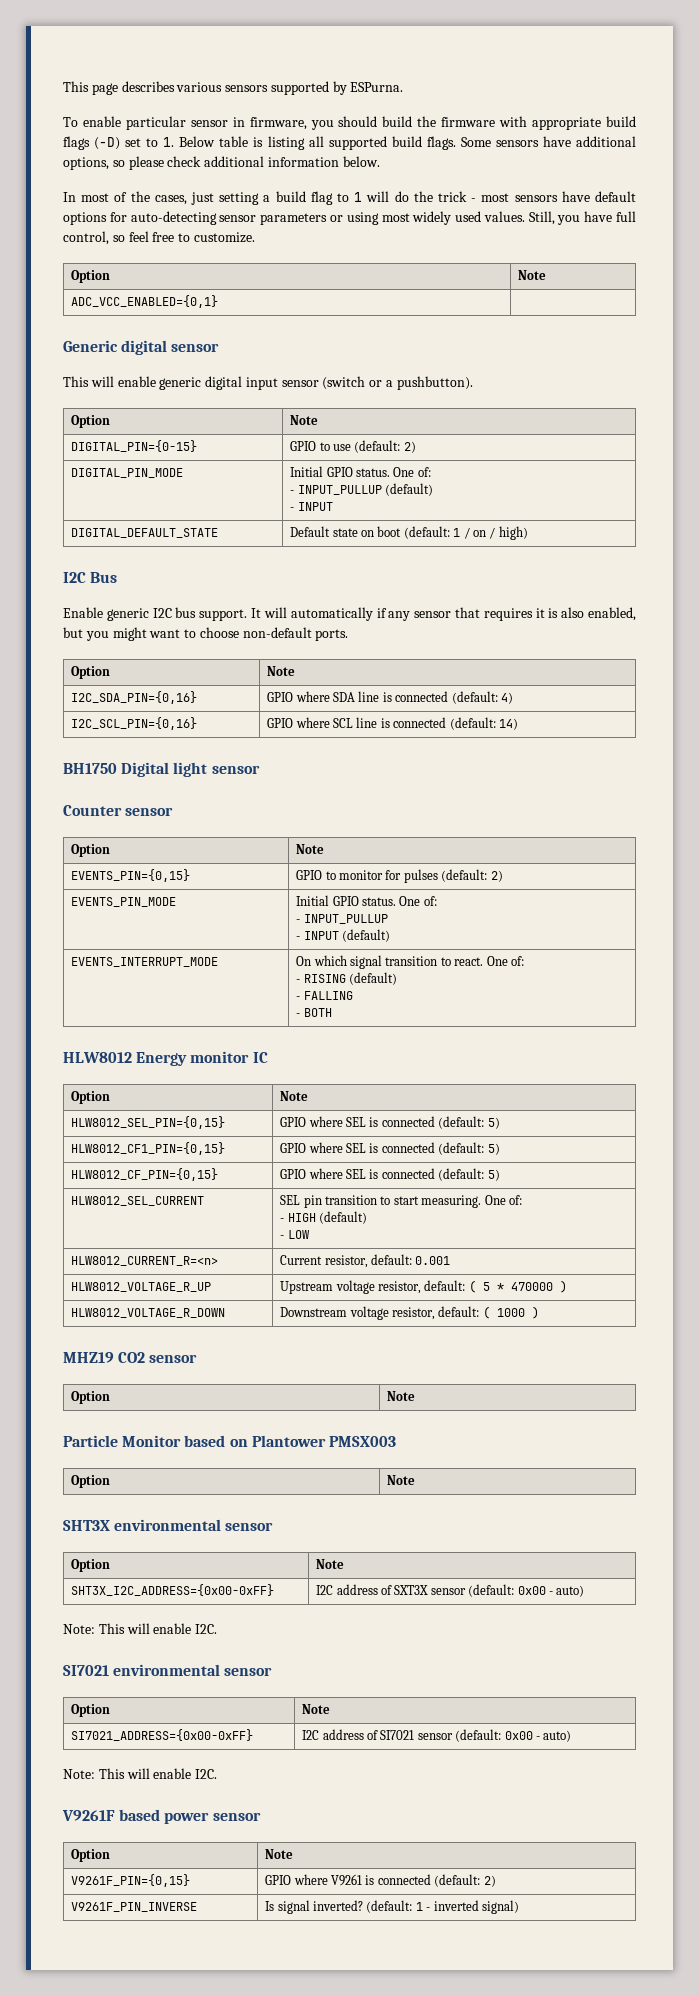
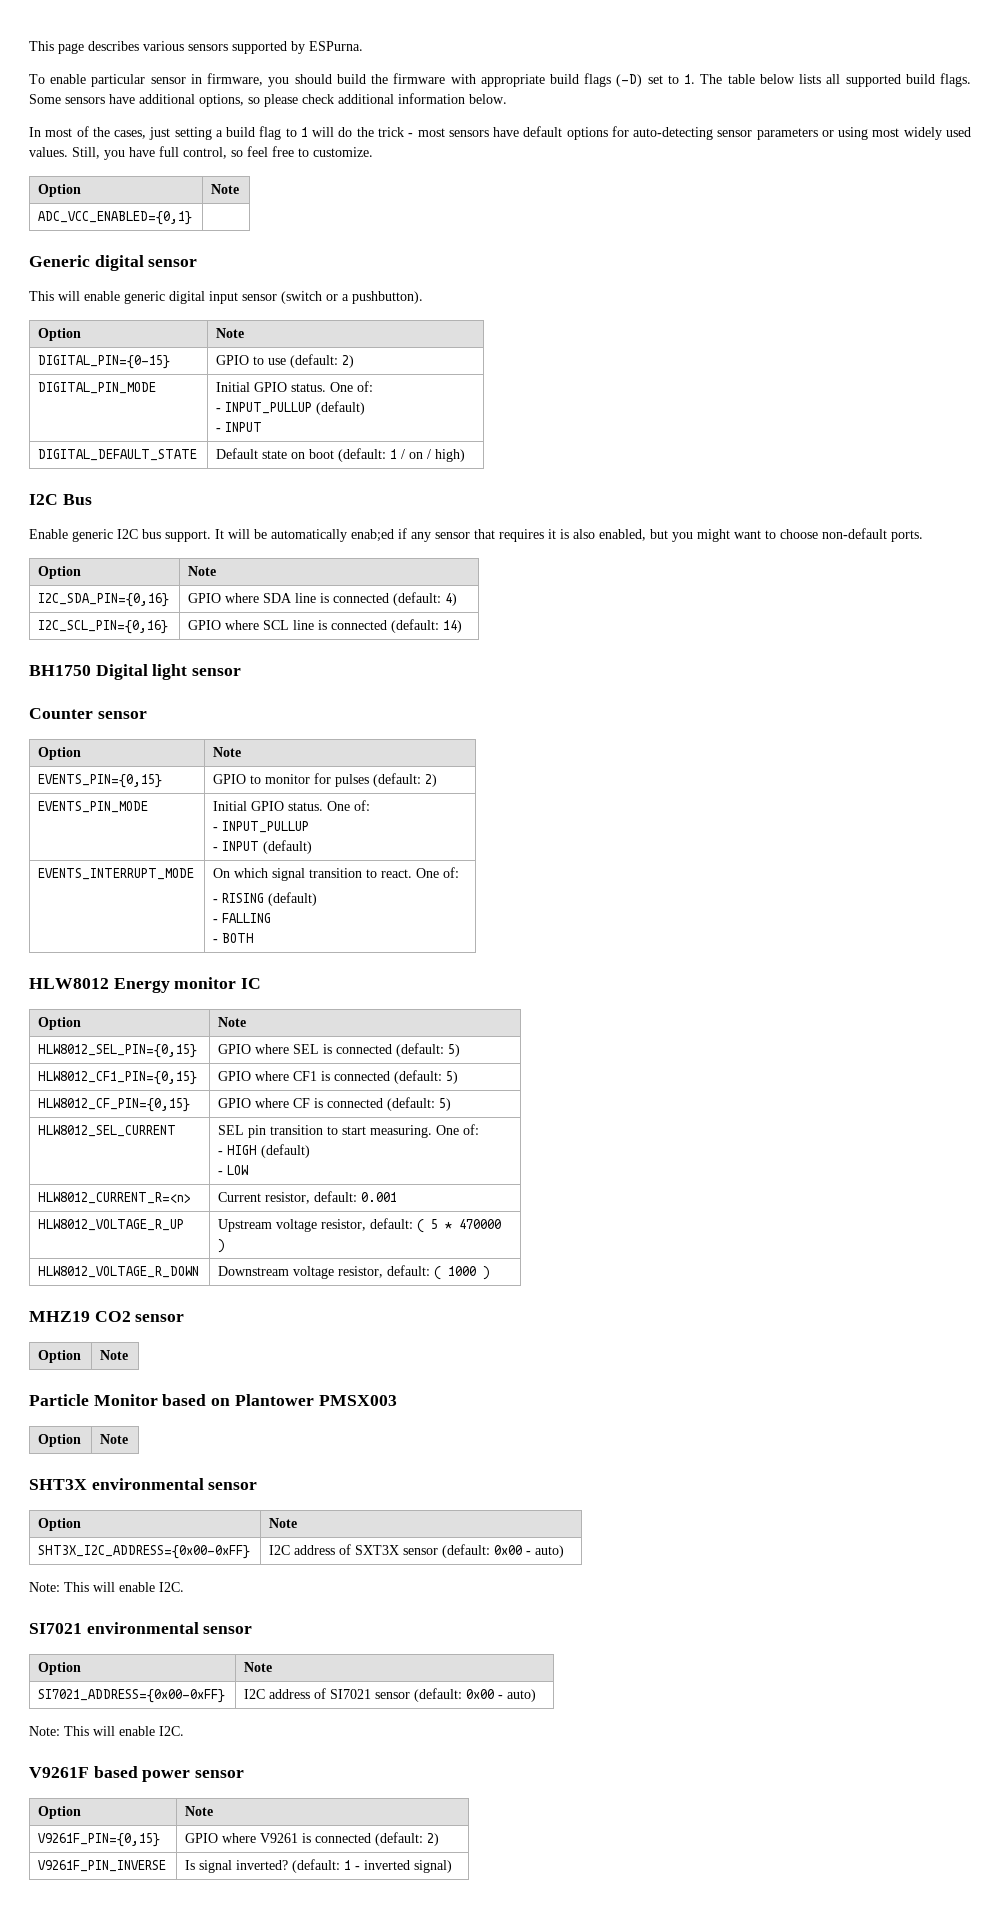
[179,136,305,150] Below table is listing -> [700,74,822,84] The table below lists
[290,607,373,621] automatically -> [254,529,394,542] be automatically enab;ed
[346,1143,367,1153] SEL -> [293,1071,318,1081] CF1
[346,1169,367,1179] SEL -> [293,1098,311,1108] CF

